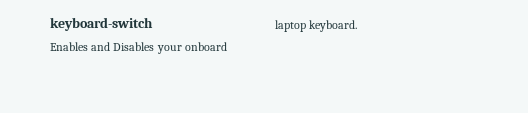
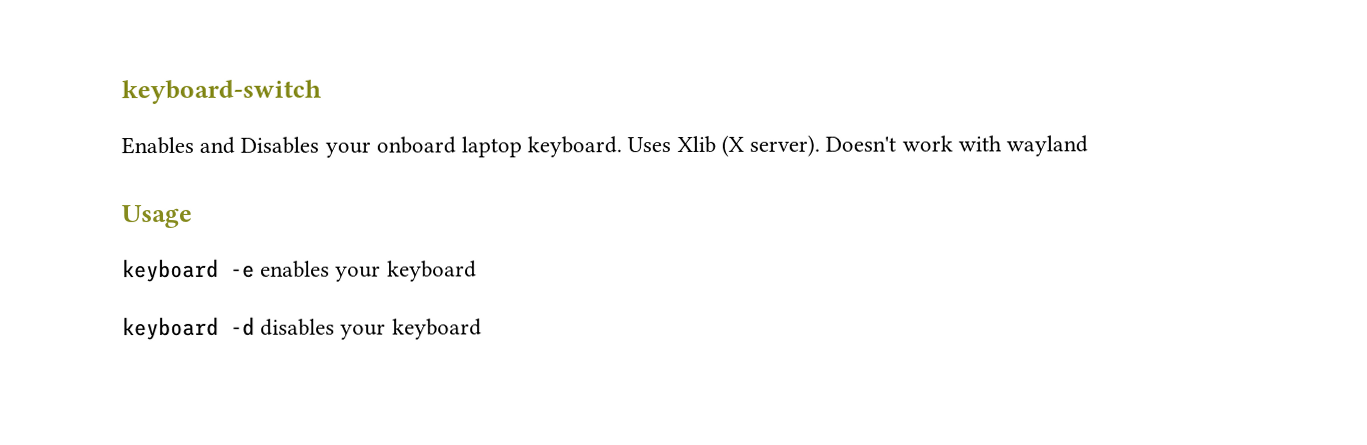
(358, 26) none -> [627,134,1088,157] [121,204,193,229] [122,258,477,283] [122,316,482,341] Uses Xlib (X server). Doesn't work with wayland // Usage // keyboard -e enables your keyboard // keyboard -d disables your keyboard

